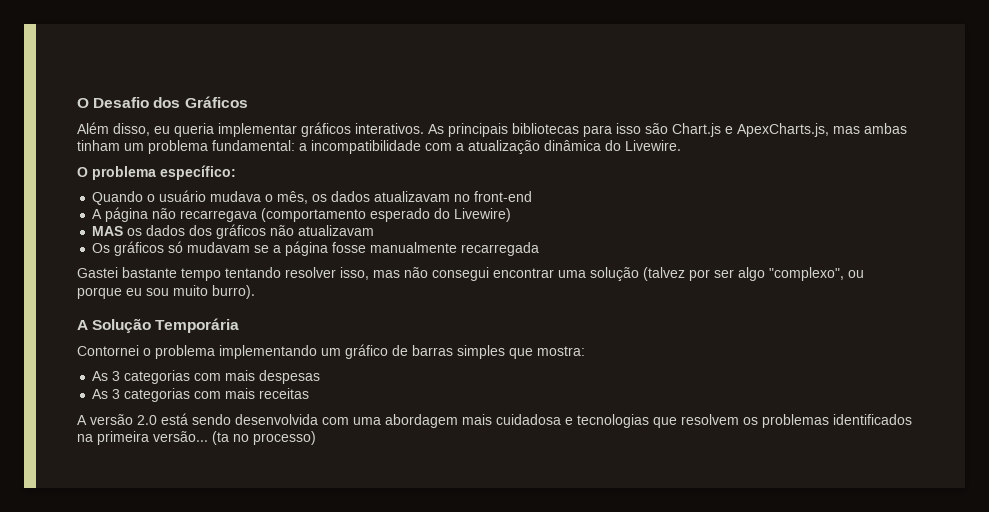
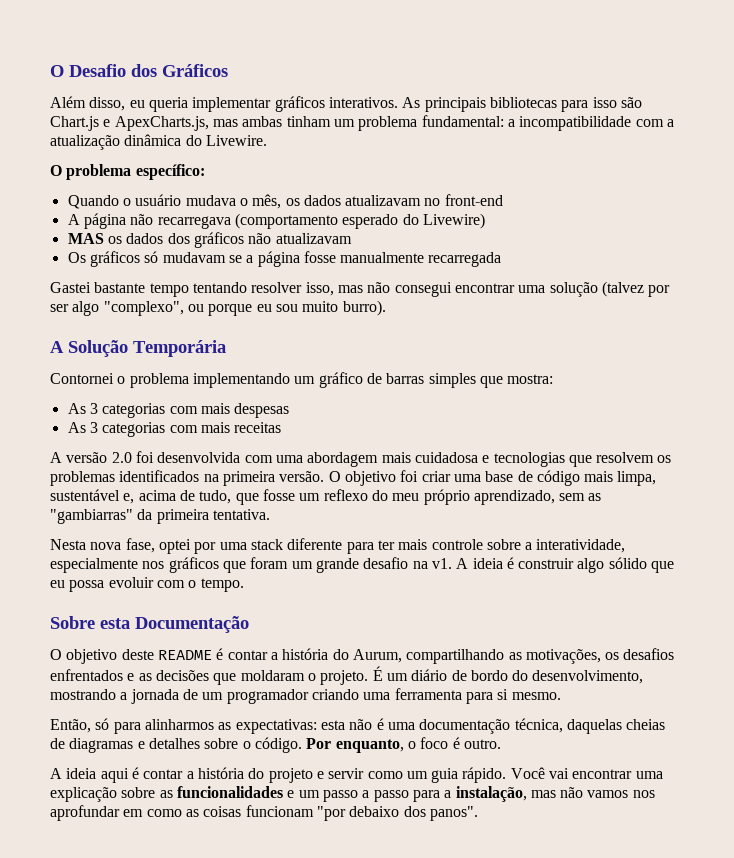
[161,413,231,425] está sendo -> [135,451,154,463] foi
[153,431,316,445] versão... (ta no processo) -> [279,470,657,486] [50,489,602,505] [50,509,270,524] [50,538,626,554] [50,557,675,573] [50,577,244,592] [50,616,249,633] [50,648,675,664] [50,666,644,685] [50,688,561,704] [50,718,666,734] [50,737,501,753] [50,767,663,783] [50,786,655,802] [50,805,478,821] versão. O objetivo foi criar uma base de código mais limpa, sustentável e, acima de tudo, que fosse um reflexo do meu próprio aprendizado, sem as "gambiarras" da primeira tentativa. // Nesta nova fase, optei por uma stack diferente para ter mais controle sobre a interatividade, especialmente nos gráficos que foram um grande desafio na v1. A ideia é construir algo sólido que eu possa evoluir com o tempo. // Sobre esta Documentação // O objetivo deste README é contar a história do Aurum, compartilhando as motivações, os desafios enfrentados e as decisões que moldaram o projeto. É um diário de bordo do desenvolvimento, mostrando a jornada de um programador criando uma ferramenta para si mesmo. // Então, só para alinharmos as expectativas: esta não é uma documentação técnica, daquelas cheias de diagramas e detalhes sobre o código. Por enquanto, o foco é outro. // A ideia aqui é contar a história do projeto e servir como um guia rápido. Você vai encontrar uma explicação sobre as funcionalidades e um passo a passo para a instalação, mas não vamos nos aprofundar em como as coisas funcionam "por debaixo dos panos".

